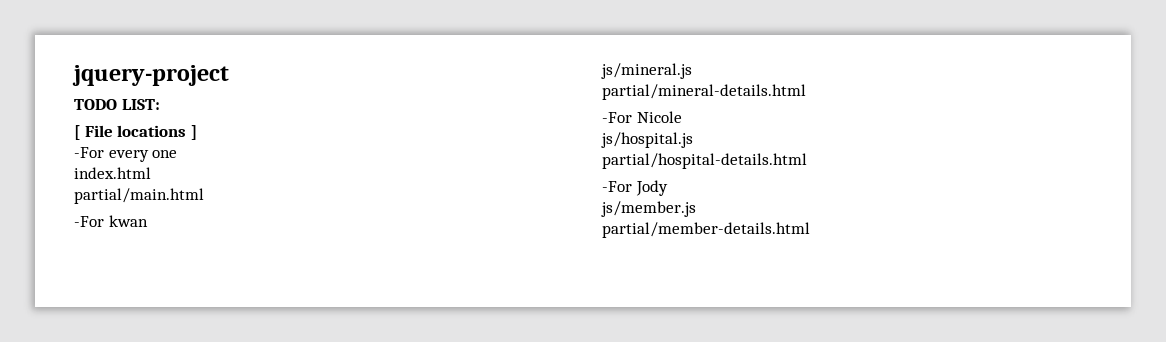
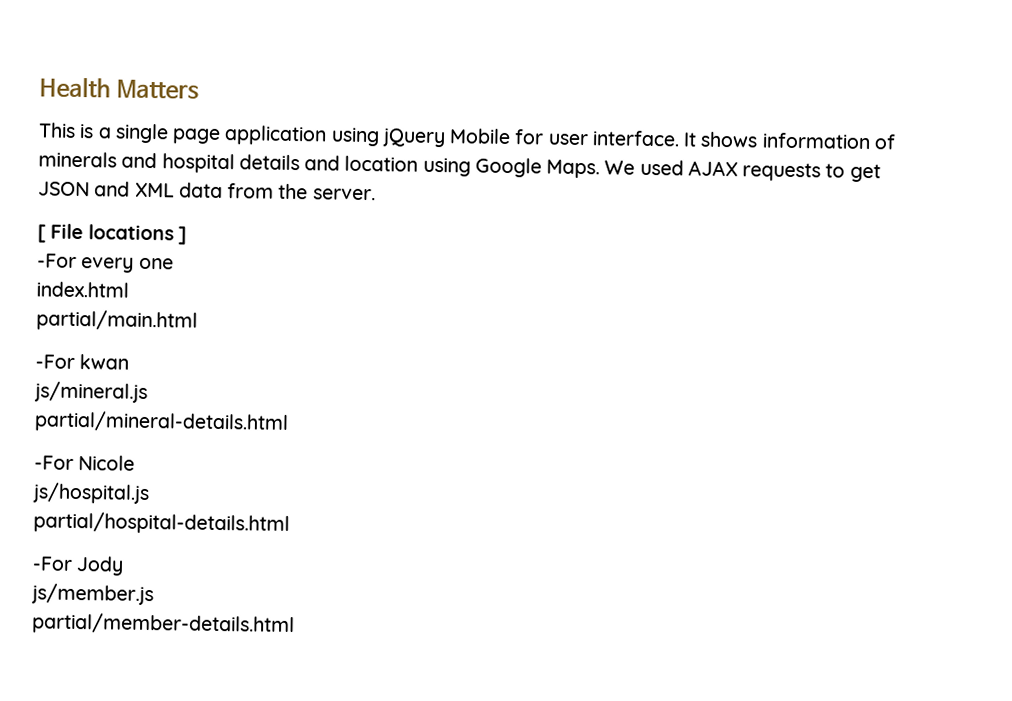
[72,65,229,86] [74,99,160,110] jquery-project // TODO LIST: -> [39,76,200,100] [38,122,896,150] [38,151,881,183] [38,181,376,201] Health Matters // This is a single page application using jQuery Mobile for user interface. It shows information of minerals and hospital details and location using Google Maps. We used AJAX requests to get JSON and XML data from the server.

